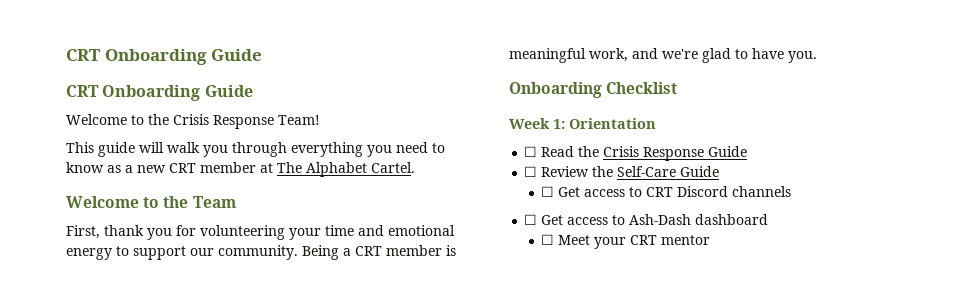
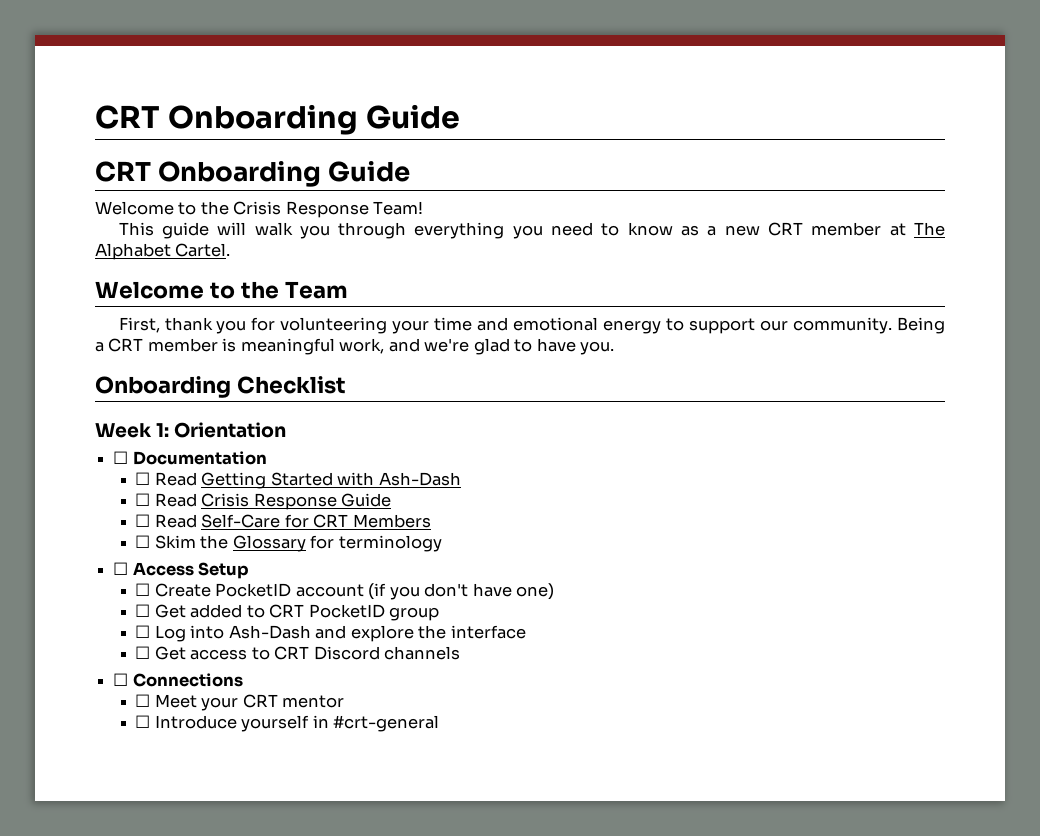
[524,146,748,161] [524,166,720,177] // ☐ Read the Crisis Response Guide // ☐ Review the Self-Care Guide -> [113,451,267,465] [135,472,461,489] [135,493,392,510] [135,514,431,528] [135,535,442,552] [113,562,250,579] [135,583,555,600] [135,604,440,621] [135,625,526,642] // ☐ Documentation // ☐ Read Getting Started with Ash-Dash // ☐ Read Crisis Response Guide // ☐ Read Self-Care for CRT Members // ☐ Skim the Glossary for terminology // ☐ Access Setup // ☐ Create PocketID account (if you don't have one) // ☐ Get added to CRT PocketID group // ☐ Log into Ash-Dash and explore the interface
[541,214,769,225] Get access to Ash-Dash dashboard -> [132,673,243,687] Connections
(711, 240) none -> [135,715,440,732] // ☐ Introduce yourself in #crt-general

